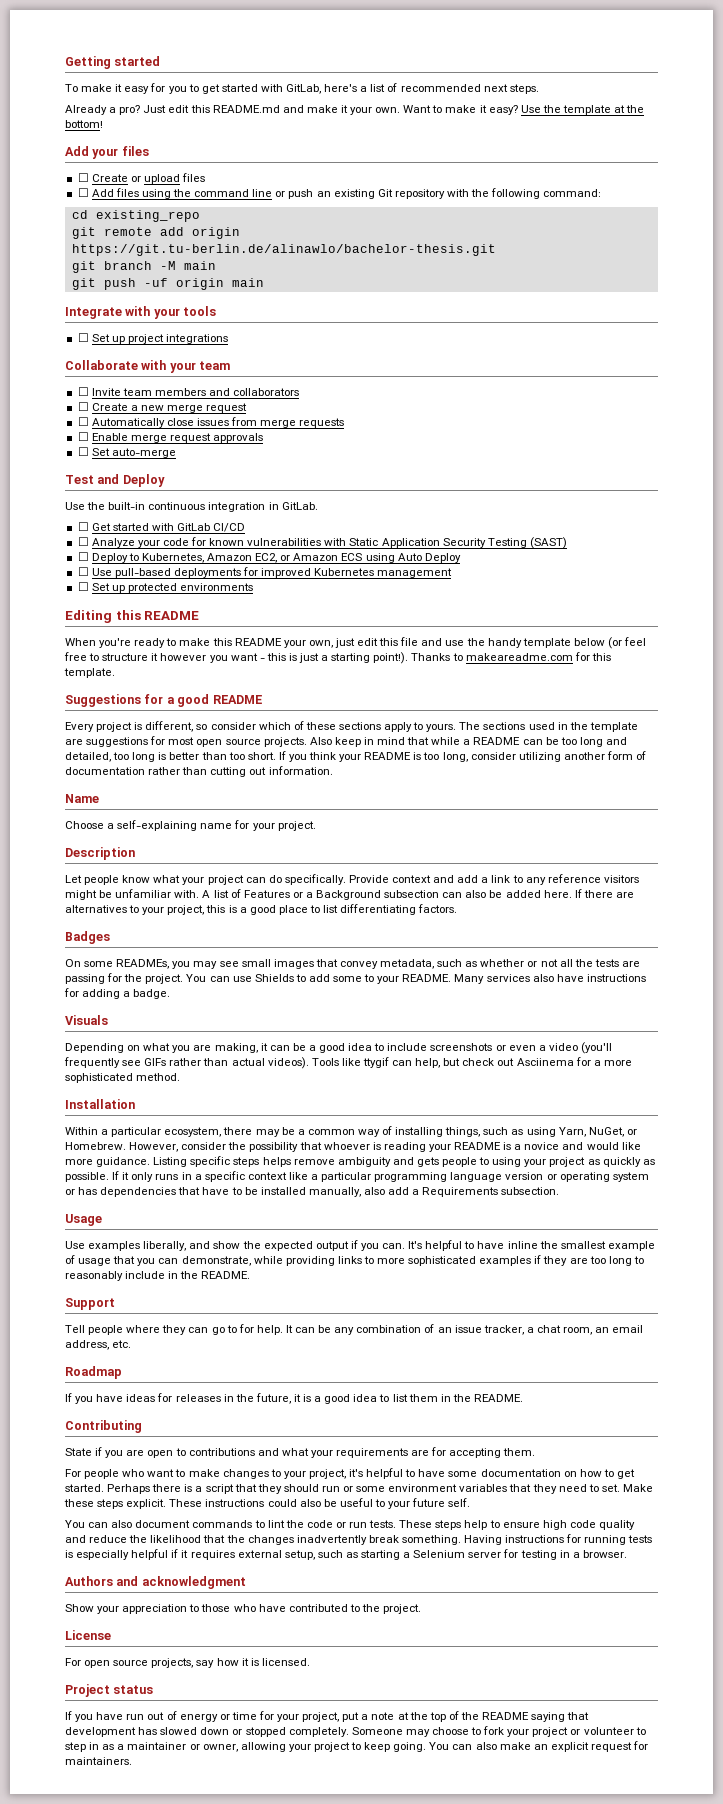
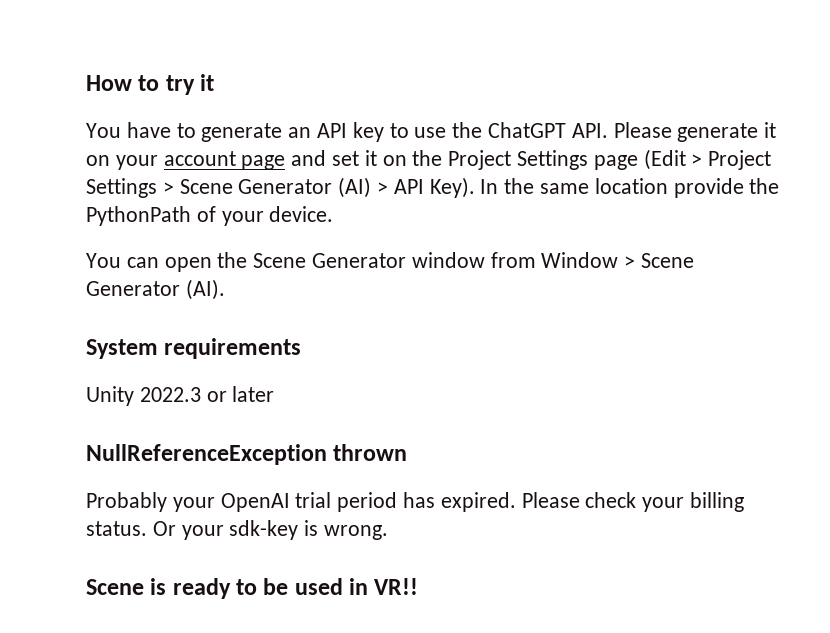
[65,56,161,69] [65,83,539,94] [65,105,645,115] [65,120,103,128] [65,146,149,159] [77,173,206,184] [77,188,602,199] [71,210,200,222] [71,227,240,239] [71,244,496,256] [71,261,216,273] [71,278,264,290] [65,306,217,319] [77,333,229,344] [65,360,231,373] [77,387,300,396] [77,402,248,413] [77,417,345,428] [77,432,264,443] [77,447,176,458] [65,474,165,487] [65,502,318,512] [77,522,246,532] [77,537,567,549] [77,552,461,563] [77,567,453,578] [77,582,254,593] [65,610,200,623] [65,637,647,649] [64,652,611,664] [64,668,115,678] [65,694,262,707] [65,721,638,732] [65,736,627,747] [65,751,647,762] [65,766,333,777] [65,794,99,803] [65,820,316,831] [65,847,135,860] [65,874,639,885] [65,889,634,900] [65,904,458,915] [65,931,110,944] [65,959,640,969] [65,973,646,984] [64,988,171,999] [65,1015,108,1025] [65,1042,612,1054] [64,1057,632,1069] [65,1073,181,1083] [65,1099,135,1109] [65,1126,637,1137] [65,1142,641,1152] [65,1156,655,1167] [65,1171,649,1182] [65,1187,560,1197] [65,1214,102,1226] [65,1240,655,1251] [65,1255,644,1266] [65,1271,251,1281] [65,1298,115,1310] [65,1324,644,1335] [65,1340,132,1350] [65,1366,122,1379] [65,1393,523,1404] [65,1420,142,1433] [65,1447,536,1458] [65,1468,635,1479] [65,1484,653,1494] [64,1498,471,1509] [65,1520,635,1530] [65,1534,653,1545] [65,1549,627,1560] [65,1576,246,1589] [65,1604,422,1614] [65,1630,111,1640] [65,1658,310,1668] [65,1684,154,1697] [65,1711,590,1722] [65,1726,646,1737] [65,1741,649,1752] [65,1757,132,1765] Getting started // To make it easy for you to get started with GitLab, here's a list of recommended next steps. // Already a pro? Just edit this README.md and make it your own. Want to make it easy? Use the template at the bottom! // Add your files // ☐ Create or upload files // ☐ Add files using the command line or push an existing Git repository with the following command: // cd existing_repo // git remote add origin https://git.tu-berlin.de/alinawlo/bachelor-thesis.git // git branch -M main // git push -uf origin main // Integrate with your tools // ☐ Set up project integrations // Collaborate with your team // ☐ Invite team members and collaborators // ☐ Create a new merge request // ☐ Automatically close issues from merge requests // ☐ Enable merge request approvals // ☐ Set auto-merge // Test and Deploy // Use the built-in continuous integration in GitLab. // ☐ Get started with GitLab CI/CD // ☐ Analyze your code for known vulnerabilities with Static Application Security Testing (SAST) // ☐ Deploy to Kubernetes, Amazon EC2, or Amazon ECS using Auto Deploy // ☐ Use pull-based deployments for improved Kubernetes management // ☐ Set up protected environments // Editing this README // When you're ready to make this README your own, just edit this file and use the handy template below (or feel free to structure it however you want - this is just a starting point!). Thanks to makeareadme.com for this template. // Suggestions for a good README // Every project is different, so consider which of these sections apply to yours. The sections used in the template are suggestions for most open source projects. Also keep in mind that while a README can be too long and detailed, too long is better than too short. If you think your README is too long, consider utilizing another form of documentation rather than cutting out information. // Name // Choose a self-explaining name for your project. // Description // Let people know what your project can do specifically. Provide context and add a link to any reference visitors might be unfamiliar with. A list of Features or a Background subsection can also be added here. If there are alternatives to your project, this is a good place to list differentiating factors. // Badges // On some READMEs, you may see small images that convey metadata, such as whether or not all the tests are passing for the project. You can use Shields to add some to your README. Many services also have instructions for adding a badge. // Visuals // Depending on what you are making, it can be a good idea to include screenshots or even a video (you'll frequently see GIFs rather than actual videos). Tools like ttygif can help, but check out Asciinema for a more sophisticated method. // Installation // Within a particular ecosystem, there may be a common way of installing things, such as using Yarn, NuGet, or Homebrew. However, consider the possibility that whoever is reading your README is a novice and would like more guidance. Listing specific steps helps remove ambiguity and gets people to using your project as quickly as possible. If it only runs in a specific context like a particular programming language version or operating system or has dependencies that have to be installed manually, also add a Requirements subsection. // Usage // Use examples liberally, and show the expected output if you can. It's helpful to have inline the smallest example of usage that you can demonstrate, while providing links to more sophisticated examples if they are too long to reasonably include in the README. // Support // Tell people where they can go to for help. It can be any combination of an issue tracker, a chat room, an email address, etc. // Roadmap // If you have ideas for releases in the future, it is a good idea to list them in the README. // Contributing // State if you are open to contributions and what your requirements are for accepting them. // For people who want to make changes to your project, it's helpful to have some documentation on how to get started. Perhaps there is a script that they should run or some environment variables that they need to set. Make these steps explicit. These instructions could also be useful to your future self. // You can also document commands to lint the code or run tests. These steps help to ensure high code quality and reduce the likelihood that the changes inadvertently break something. Having instructions for running tests is especially helpful if it requires external setup, such as starting a Selenium server for testing in a browser. // Authors and acknowledgment // Show your appreciation to those who have contributed to the project. // License // For open source projects, say how it is licensed. // Project status // If you have run out of energy or time for your project, put a note at the top of the README saying that development has slowed down or stopped completely. Someone may choose to fork your project or volunteer to step in as a maintainer or owner, allowing your project to keep going. You can also make an explicit request for maintainers. -> [86,74,215,95] [86,122,777,142] [86,149,772,170] [86,177,780,198] [86,206,334,226] [86,252,695,272] [86,279,225,300] [86,338,302,359] [86,386,275,406] [86,444,408,465] [86,492,745,512] [86,520,389,540] [86,578,419,599] How to try it // You have to generate an API key to use the ChatGPT API. Please generate it on your account page and set it on the Project Settings page (Edit > Project Settings > Scene Generator (AI) > API Key). In the same location provide the PythonPath of your device. // You can open the Scene Generator window from Window > Scene Generator (AI). // System requirements // Unity 2022.3 or later // NullReferenceException thrown // Probably your OpenAI trial period has expired. Please check your billing status. Or your sdk-key is wrong. // Scene is ready to be used in VR!!

